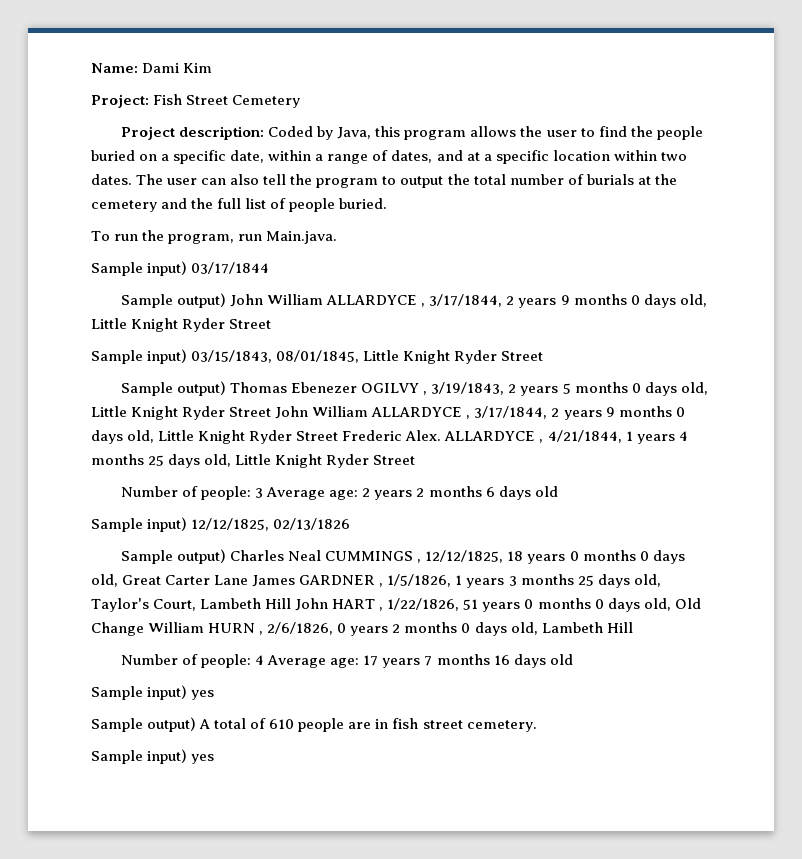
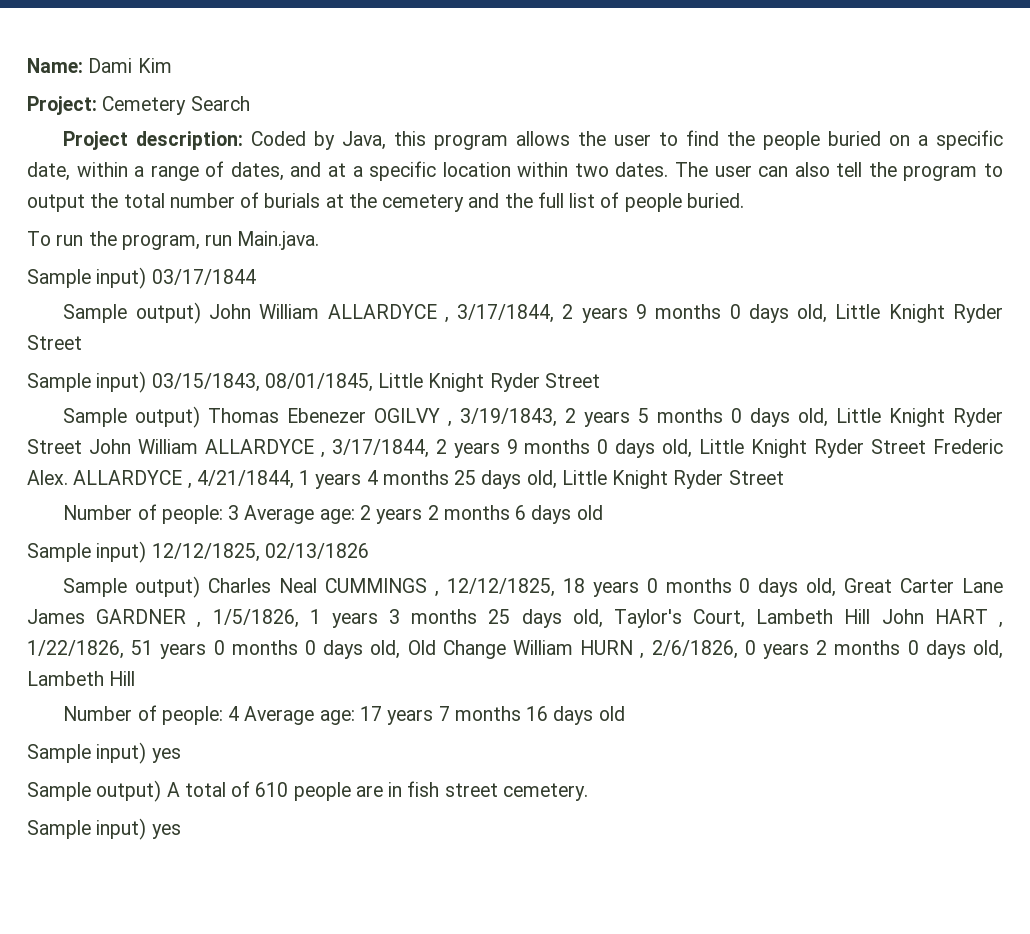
[153,94,229,105] Fish Street -> (97, 105) none
(301, 101) none -> [190,96,250,111] Search

